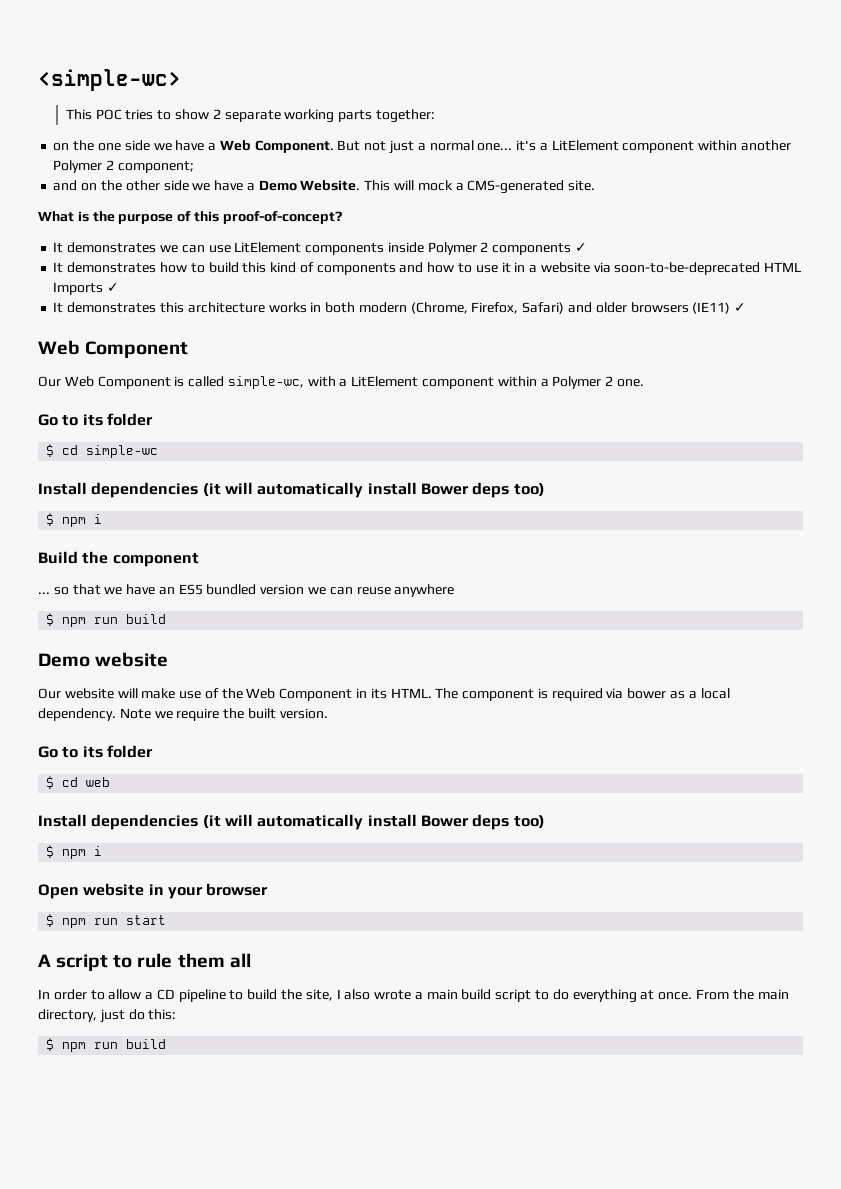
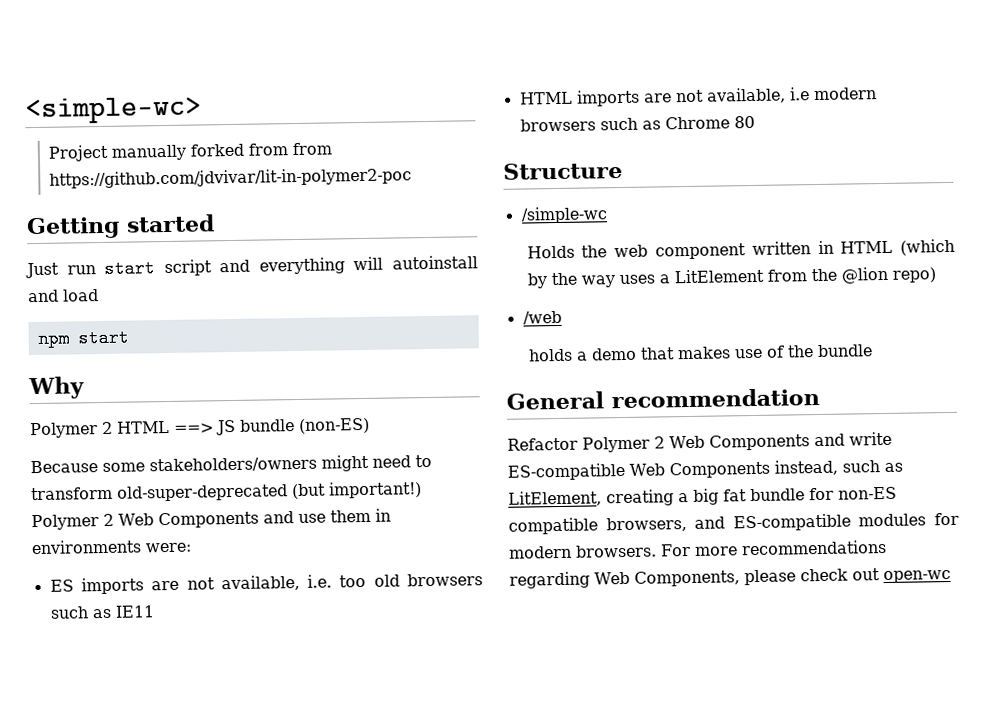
[65,109,435,123] [53,140,791,154] [53,160,194,173] [53,180,596,194] [38,211,342,224] [53,242,587,255] [53,262,802,275] [53,282,120,295] [53,302,747,314] [38,340,189,358] [38,376,644,389] [38,413,153,426] [46,444,159,458] [38,482,545,498] [46,513,103,527] [38,551,199,567] [38,584,455,597] [46,613,167,627] [38,652,169,667] [38,688,730,701] [38,708,328,721] [38,745,153,758] [46,776,111,789] [38,814,545,830] [46,845,103,859] [38,883,269,899] [46,914,167,928] [38,953,251,971] [38,989,789,1003] [38,1009,177,1023] [46,1038,167,1052] This POC tries to show 2 separate working parts together: // on the one side we have a Web Component. But not just a normal one... it's a LitElement component within another Polymer 2 component; // and on the other side we have a Demo Website. This will mock a CMS-generated site. // What is the purpose of this proof-of-concept? // It demonstrates we can use LitElement components inside Polymer 2 components ✓ // It demonstrates how to build this kind of components and how to use it in a website via soon-to-be-deprecated HTML Imports ✓ // It demonstrates this architecture works in both modern (Chrome, Firefox, Safari) and older browsers (IE11) ✓ // Web Component // Our Web Component is called simple-wc, with a LitElement component within a Polymer 2 one. // Go to its folder // $ cd simple-wc // Install dependencies (it will automatically install Bower deps too) // $ npm i // Build the component // ... so that we have an ES5 bundled version we can reuse anywhere // $ npm run build // Demo website // Our website will make use of the Web Component in its HTML. The component is required via bower as a local dependency. Note we require the built version. // Go to its folder // $ cd web // Install dependencies (it will automatically install Bower deps too) // $ npm i // Open website in your browser // $ npm run start // A script to rule them all // In order to allow a CD pipeline to build the site, I also wrote a main build script to do everything at once. From the main directory, just do this: // $ npm run build -> [47,142,332,162] [48,167,412,189] [26,214,215,240] [25,255,478,279] [27,289,99,303] [37,328,129,348] [28,376,85,400] [30,417,370,439] [30,454,432,474] [31,481,422,502] [31,508,391,531] [31,539,192,555] [49,573,484,595] [49,605,155,619] [519,87,877,107] [519,115,755,132] [503,161,623,180] [520,206,608,224] [526,238,955,260] [526,266,936,289] [522,310,562,325] [527,344,873,362] [506,387,820,410] [507,431,892,453] [507,459,903,481] [508,486,897,507] [508,512,959,535] [508,539,887,559] [509,568,951,589] Project manually forked from from https://github.com/jdvivar/lit-in-polymer2-poc // Getting started // Just run start script and everything will autoinstall and load // npm start // Why // Polymer 2 HTML ==> JS bundle (non-ES) // Because some stakeholders/owners might need to transform old-super-deprecated (but important!) Polymer 2 Web Components and use them in environments were: // ES imports are not available, i.e. too old browsers such as IE11 // HTML imports are not available, i.e modern browsers such as Chrome 80 // Structure // /simple-wc // Holds the web component written in HTML (which by the way uses a LitElement from the @lion repo) // /web // holds a demo that makes use of the bundle // General recommendation // Refactor Polymer 2 Web Components and write ES-compatible Web Components instead, such as LitElement, creating a big fat bundle for non-ES compatible browsers, and ES-compatible modules for modern browsers. For more recommendations regarding Web Components, please check out open-wc

